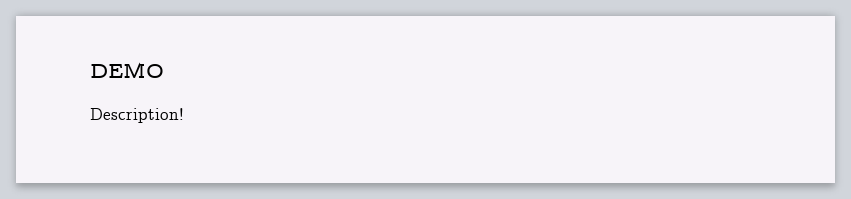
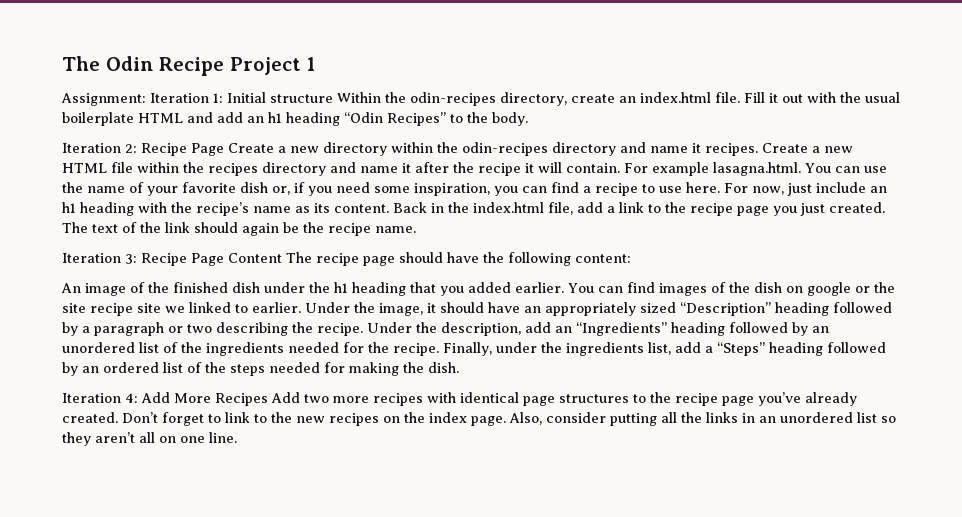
[90,62,164,78] [90,108,184,123] DEMO // Description! -> [62,56,316,76] [61,92,900,106] [62,112,528,126] [62,142,853,156] [62,162,887,176] [62,182,887,196] [62,202,885,216] [62,222,416,236] [62,252,631,266] [61,282,895,296] [62,302,892,316] [62,322,829,336] [62,342,886,356] [62,362,459,376] [62,392,857,406] [62,412,896,426] [62,432,237,446] The Odin Recipe Project 1 // Assignment: Iteration 1: Initial structure Within the odin-recipes directory, create an index.html file. Fill it out with the usual boilerplate HTML and add an h1 heading “Odin Recipes” to the body. // Iteration 2: Recipe Page Create a new directory within the odin-recipes directory and name it recipes. Create a new HTML file within the recipes directory and name it after the recipe it will contain. For example lasagna.html. You can use the name of your favorite dish or, if you need some inspiration, you can find a recipe to use here. For now, just include an h1 heading with the recipe’s name as its content. Back in the index.html file, add a link to the recipe page you just created. The text of the link should again be the recipe name. // Iteration 3: Recipe Page Content The recipe page should have the following content: // An image of the finished dish under the h1 heading that you added earlier. You can find images of the dish on google or the site recipe site we linked to earlier. Under the image, it should have an appropriately sized “Description” heading followed by a paragraph or two describing the recipe. Under the description, add an “Ingredients” heading followed by an unordered list of the ingredients needed for the recipe. Finally, under the ingredients list, add a “Steps” heading followed by an ordered list of the steps needed for making the dish. // Iteration 4: Add More Recipes Add two more recipes with identical page structures to the recipe page you’ve already created. Don’t forget to link to the new recipes on the index page. Also, consider putting all the links in an unordered list so they aren’t all on one line.

